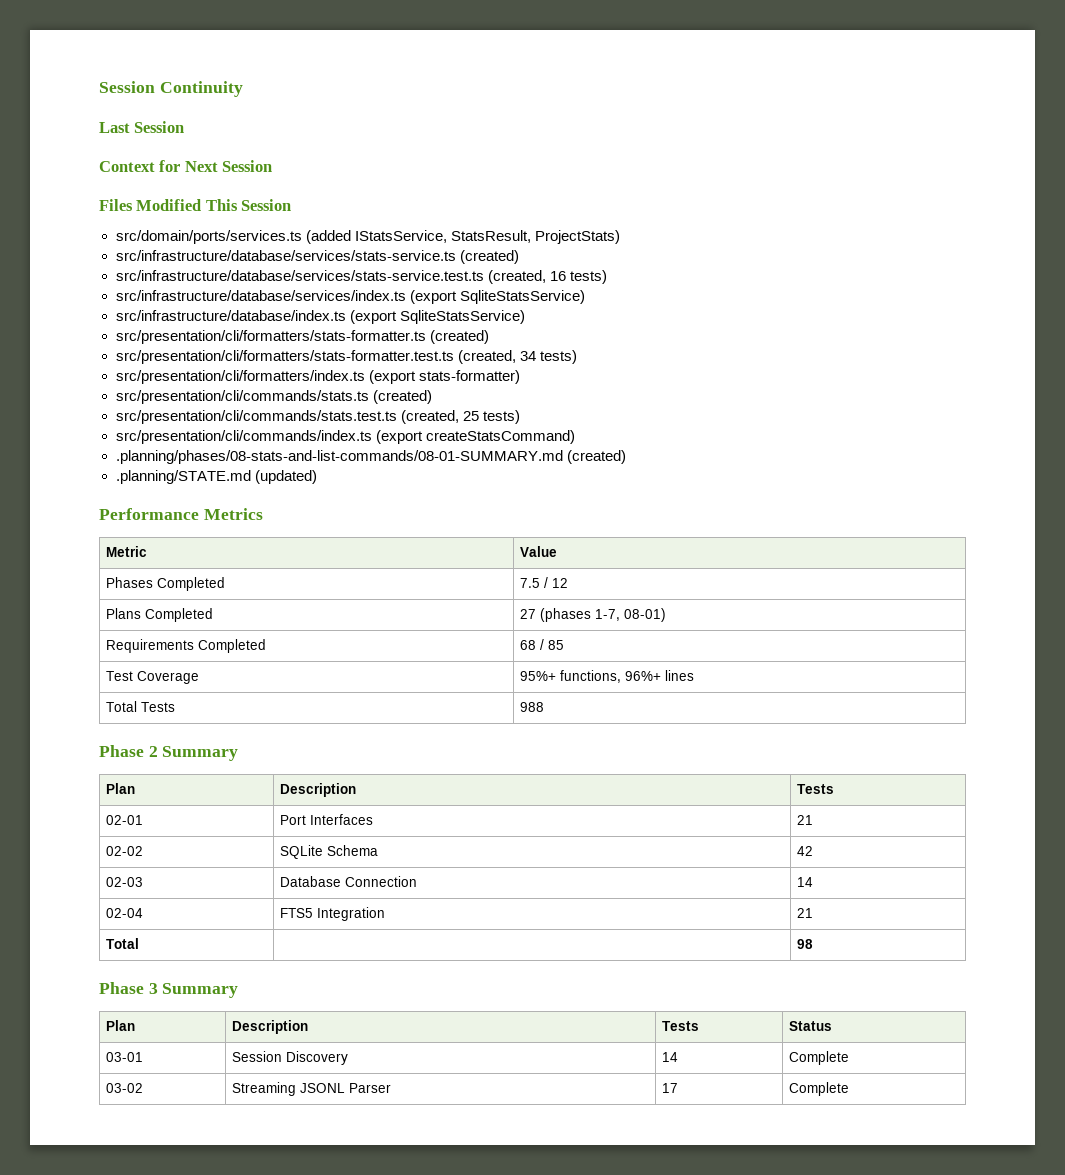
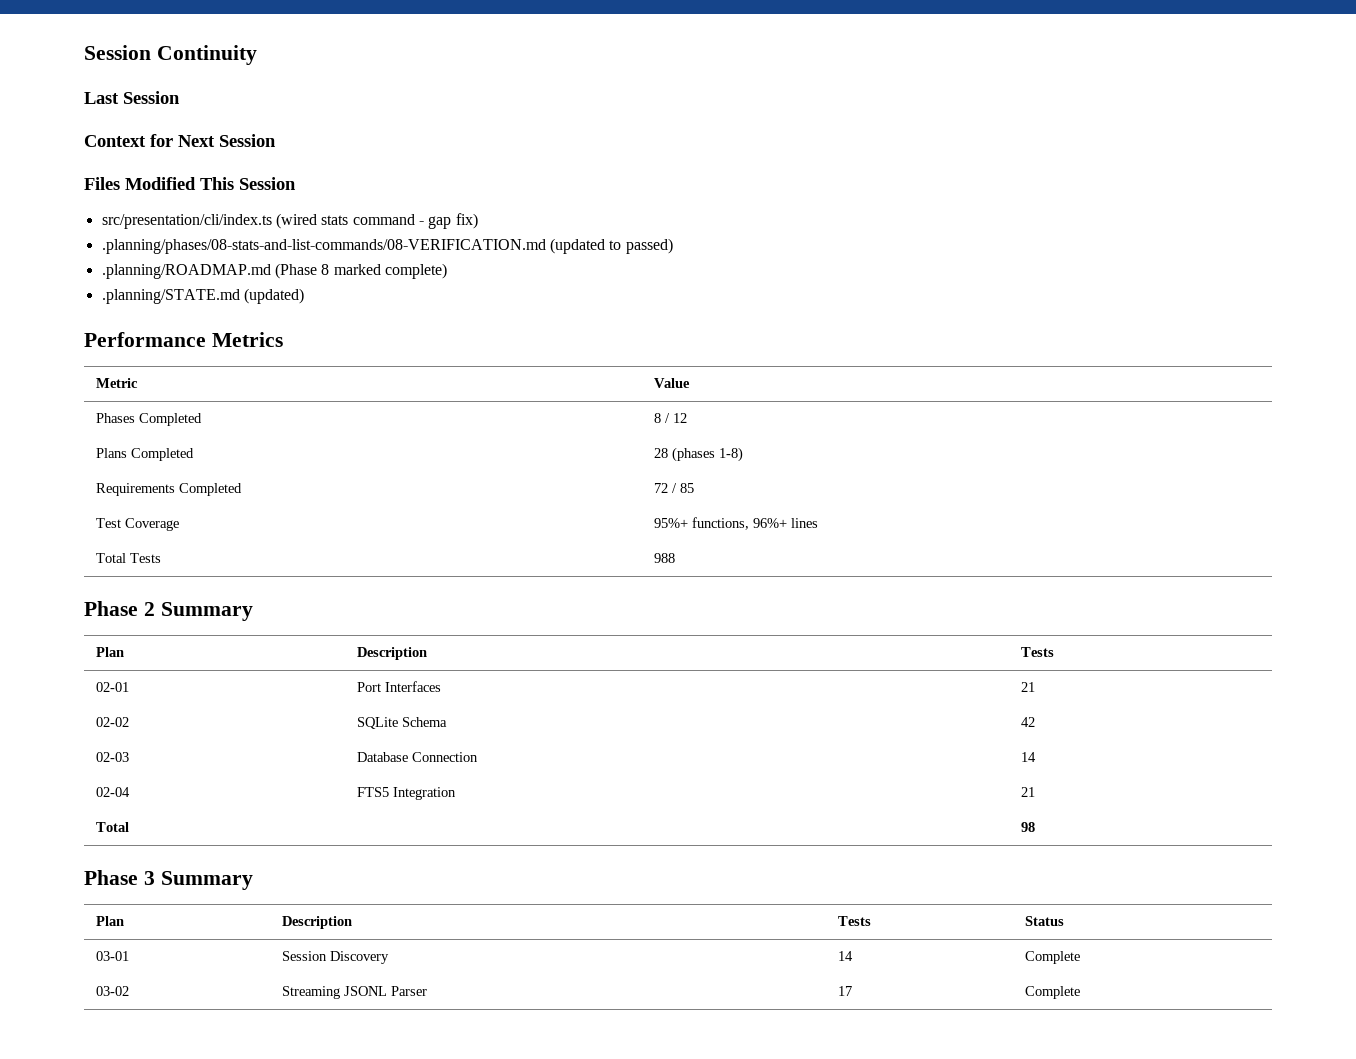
[115,230,620,244] [115,250,519,264] [115,270,607,284] [115,290,585,304] [115,310,525,324] [115,330,489,344] [115,350,577,364] [115,370,520,384] [115,390,432,404] [115,410,520,424] [115,430,575,444] [115,450,626,464] src/domain/ports/services.ts (added IStatsService, StatsResult, ProjectStats) // src/infrastructure/database/services/stats-service.ts (created) // src/infrastructure/database/services/stats-service.test.ts (created, 16 tests) // src/infrastructure/database/services/index.ts (export SqliteStatsService) // src/infrastructure/database/index.ts (export SqliteStatsService) // src/presentation/cli/formatters/stats-formatter.ts (created) // src/presentation/cli/formatters/stats-formatter.test.ts (created, 34 tests) // src/presentation/cli/formatters/index.ts (export stats-formatter) // src/presentation/cli/commands/stats.ts (created) // src/presentation/cli/commands/stats.test.ts (created, 25 tests) // src/presentation/cli/commands/index.ts (export createStatsCommand) // .planning/phases/08-stats-and-list-commands/08-01-SUMMARY.md (created) -> [101,213,478,229] [101,238,673,254] [101,263,447,279] src/presentation/cli/index.ts (wired stats command - gap fix) // .planning/phases/08-stats-and-list-commands/08-VERIFICATION.md (updated to passed) // .planning/ROADMAP.md (Phase 8 marked complete)
[519,578,540,588] 7.5 -> [653,413,661,423] 8
[519,608,666,622] 27 (phases 1-7, 08-01) -> [653,447,743,462] 28 (phases 1-8)
[519,640,536,650] 68 -> [653,483,668,493] 72

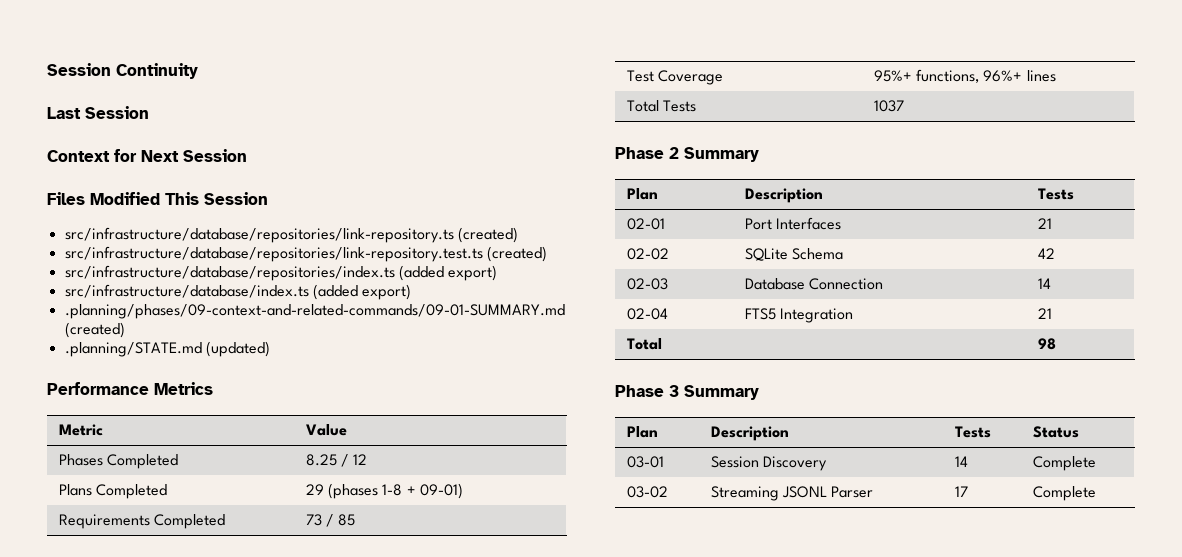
[101,213,478,229] [101,238,673,254] [101,263,447,279] src/presentation/cli/index.ts (wired stats command - gap fix) // .planning/phases/08-stats-and-list-commands/08-VERIFICATION.md (updated to passed) // .planning/ROADMAP.md (Phase 8 marked complete) -> [64,227,518,243] [64,246,547,262] [64,265,498,281] [64,284,412,300] [64,304,565,319] [64,322,125,338] src/infrastructure/database/repositories/link-repository.ts (created) // src/infrastructure/database/repositories/link-repository.test.ts (created) // src/infrastructure/database/repositories/index.ts (added export) // src/infrastructure/database/index.ts (added export) // .planning/phases/09-context-and-related-commands/09-01-SUMMARY.md (created)
[653,413,661,423] 8 -> [305,454,337,466] 8.25
[653,447,743,462] 28 (phases 1-8) -> [305,483,463,499] 29 (phases 1-8 + 09-01)
[653,483,668,493] 72 -> [305,514,322,526] 73
[653,553,675,563] 988 -> [873,100,904,112] 1037

